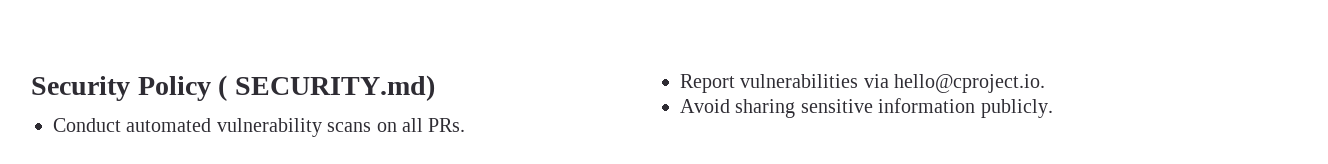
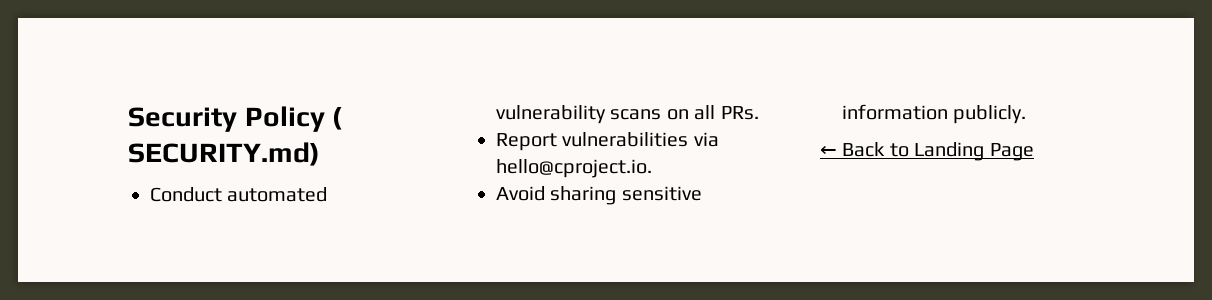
(1053, 108) none -> [820,142,1034,161] // ← Back to Landing Page

